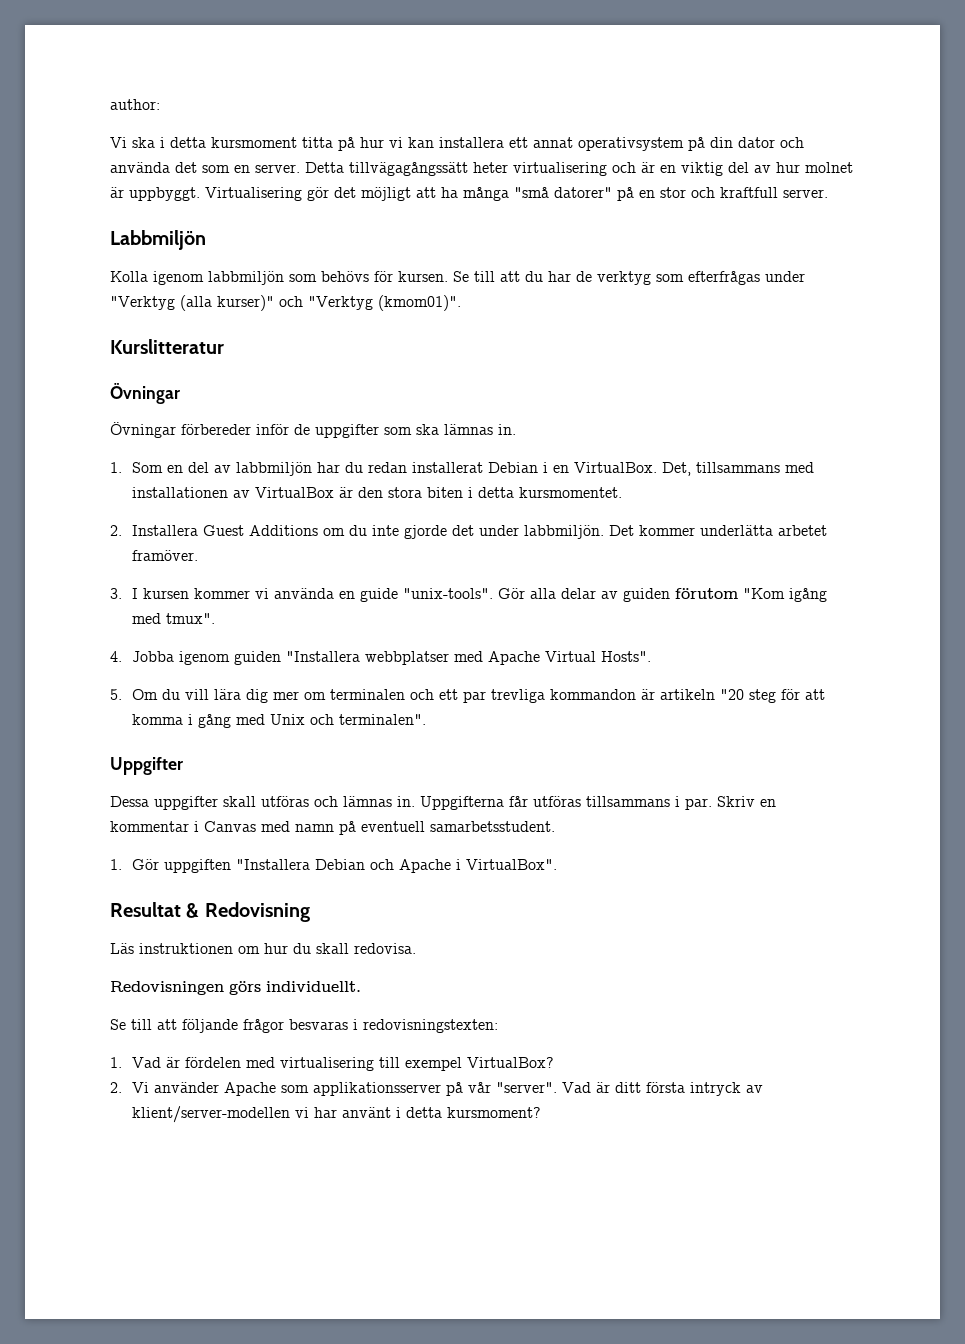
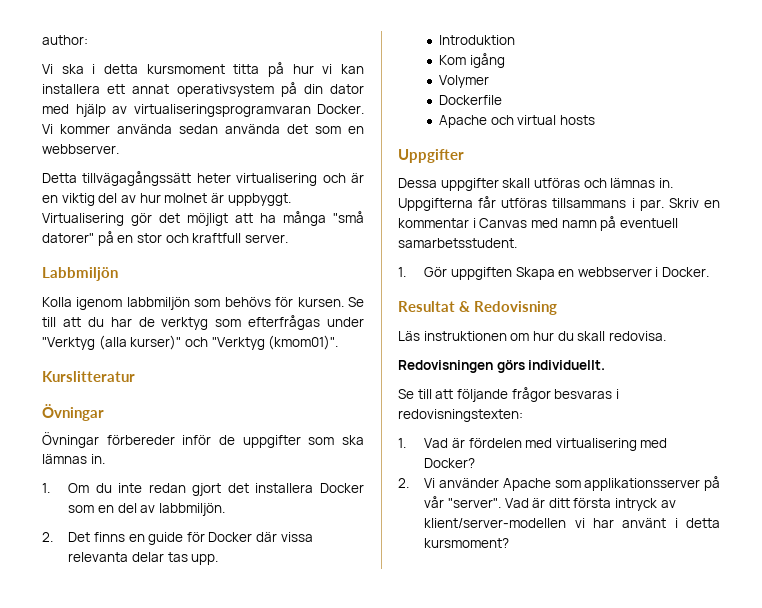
[780,137,804,148] och -> [42,104,364,117] [42,124,218,134] med hjälp av virtualiseringsprogramvaran Docker. Vi kommer använda sedan
[255,164,300,173] server. -> [42,144,119,154] webbserver. //
[131,462,814,476] [131,487,622,498] [110,525,827,539] [131,550,198,561] [110,588,827,602] [131,613,215,624] [110,651,651,665] [110,689,825,703] [131,714,426,728] Som en del av labbmiljön har du redan installerat Debian i en VirtualBox. Det, tillsammans med installationen av VirtualBox är den stora biten i detta kursmomentet. // 2. Installera Guest Additions om du inte gjorde det under labbmiljön. Det kommer underlätta arbetet framöver. // 3. I kursen kommer vi använda en guide "unix-tools". Gör alla delar av guiden förutom "Kom igång med tmux". // 4. Jobba igenom guiden "Installera webbplatser med Apache Virtual Hosts". // 5. Om du vill lära dig mer om terminalen och ett par trevliga kommandon är artikeln "20 steg för att komma i gång med Unix och terminalen". -> [68,483,364,496] [68,503,225,516] [42,532,313,545] [68,552,219,565] [439,35,516,45] [439,53,505,68] [439,75,490,88] [439,95,503,105] [439,115,596,128] Om du inte redan gjort det installera Docker som en del av labbmiljön. // 2. Det finns en guide för Docker där vissa relevanta delar tas upp. // Introduktion // Kom igång // Volymer // Dockerfile // Apache och virtual hosts
[235,859,557,873] "Installera Debian och Apache i VirtualBox". -> [515,267,710,280] Skapa en webbserver i Docker.
[378,1057,554,1071] till exempel VirtualBox? -> [640,438,668,448] [424,458,476,468] med Docker?

